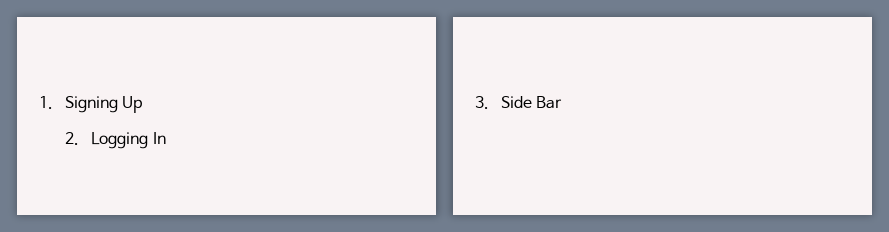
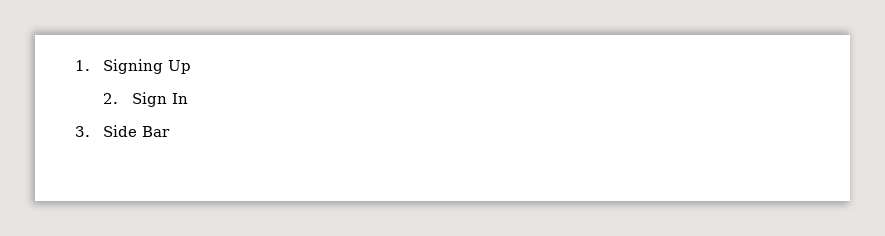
[91,132,149,149] Logging -> [131,92,167,107] Sign

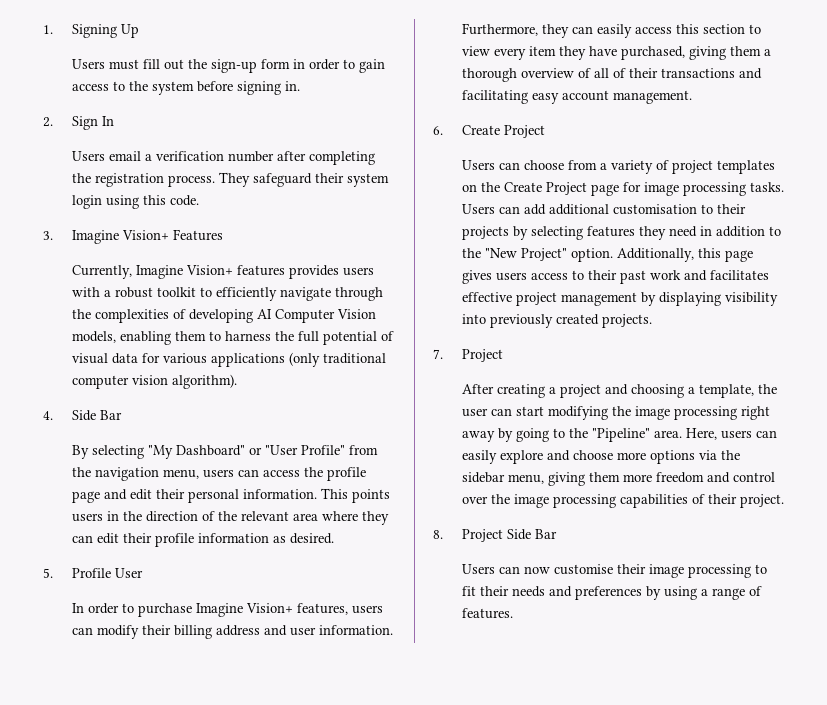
[103,92,188,107] [75,125,171,137] 2. Sign In // 3. Side Bar -> [71,59,385,73] [71,81,300,95] [43,116,114,130] [71,151,375,165] [71,172,389,187] [71,195,199,209] [43,229,223,244] [71,265,374,279] [71,287,383,301] [71,309,376,323] [71,331,394,345] [71,352,386,367] [71,374,237,389] [43,410,122,421] [71,445,378,459] [71,467,366,481] [71,488,390,503] [71,511,389,525] [71,533,334,547] [43,568,143,578] [71,603,383,617] [71,625,393,639] [461,23,761,38] [461,46,771,60] [461,68,762,82] [461,90,692,104] [433,125,545,138] [461,160,775,174] [461,182,784,196] [461,204,746,215] [461,226,781,240] [461,248,753,262] [461,270,769,284] [461,292,778,306] [461,314,652,328] [433,349,503,362] [461,384,777,398] [461,406,770,420] [461,428,777,442] [461,450,740,464] [461,472,775,486] [461,494,784,508] [433,529,557,542] [461,564,767,578] [461,586,762,600] [461,608,513,619] Users must fill out the sign-up form in order to gain access to the system before signing in. // 2. Sign In // Users email a verification number after completing the registration process. They safeguard their system login using this code. // 3. Imagine Vision+ Features // Currently, Imagine Vision+ features provides users with a robust toolkit to efficiently navigate through the complexities of developing AI Computer Vision models, enabling them to harness the full potential of visual data for various applications (only traditional computer vision algorithm). // 4. Side Bar // By selecting "My Dashboard" or "User Profile" from the navigation menu, users can access the profile page and edit their personal information. This points users in the direction of the relevant area where they can edit their profile information as desired. // 5. Profile User // In order to purchase Imagine Vision+ features, users can modify their billing address and user information. Furthermore, they can easily access this section to view every item they have purchased, giving them a thorough overview of all of their transactions and facilitating easy account management. // 6. Create Project // Users can choose from a variety of project templates on the Create Project page for image processing tasks. Users can add additional customisation to their projects by selecting features they need in addition to the "New Project" option. Additionally, this page gives users access to their past work and facilitates effective project management by displaying visibility into previously created projects. // 7. Project // After creating a project and choosing a template, the user can start modifying the image processing right away by going to the "Pipeline" area. Here, users can easily explore and choose more options via the sidebar menu, giving them more freedom and control over the image processing capabilities of their project. // 8. Project Side Bar // Users can now customise their image processing to fit their needs and preferences by using a range of features.

